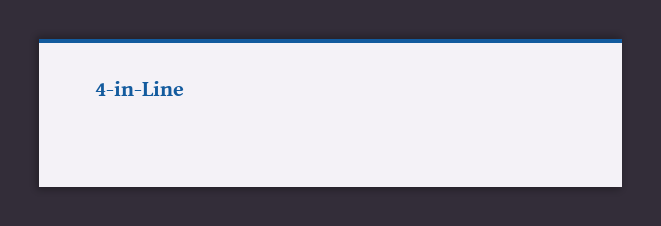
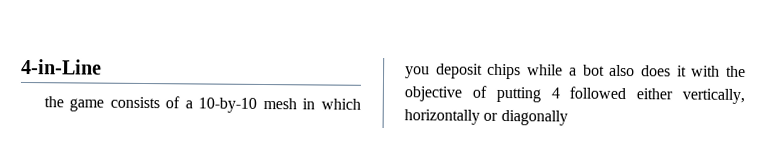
(184, 88) none -> [43,96,362,113] [405,63,746,80] [404,85,745,105] [404,109,568,126] // the game consists of a 10-by-10 mesh in which you deposit chips while a bot also does it with the objective of putting 4 followed either vertically, horizontally or diagonally

